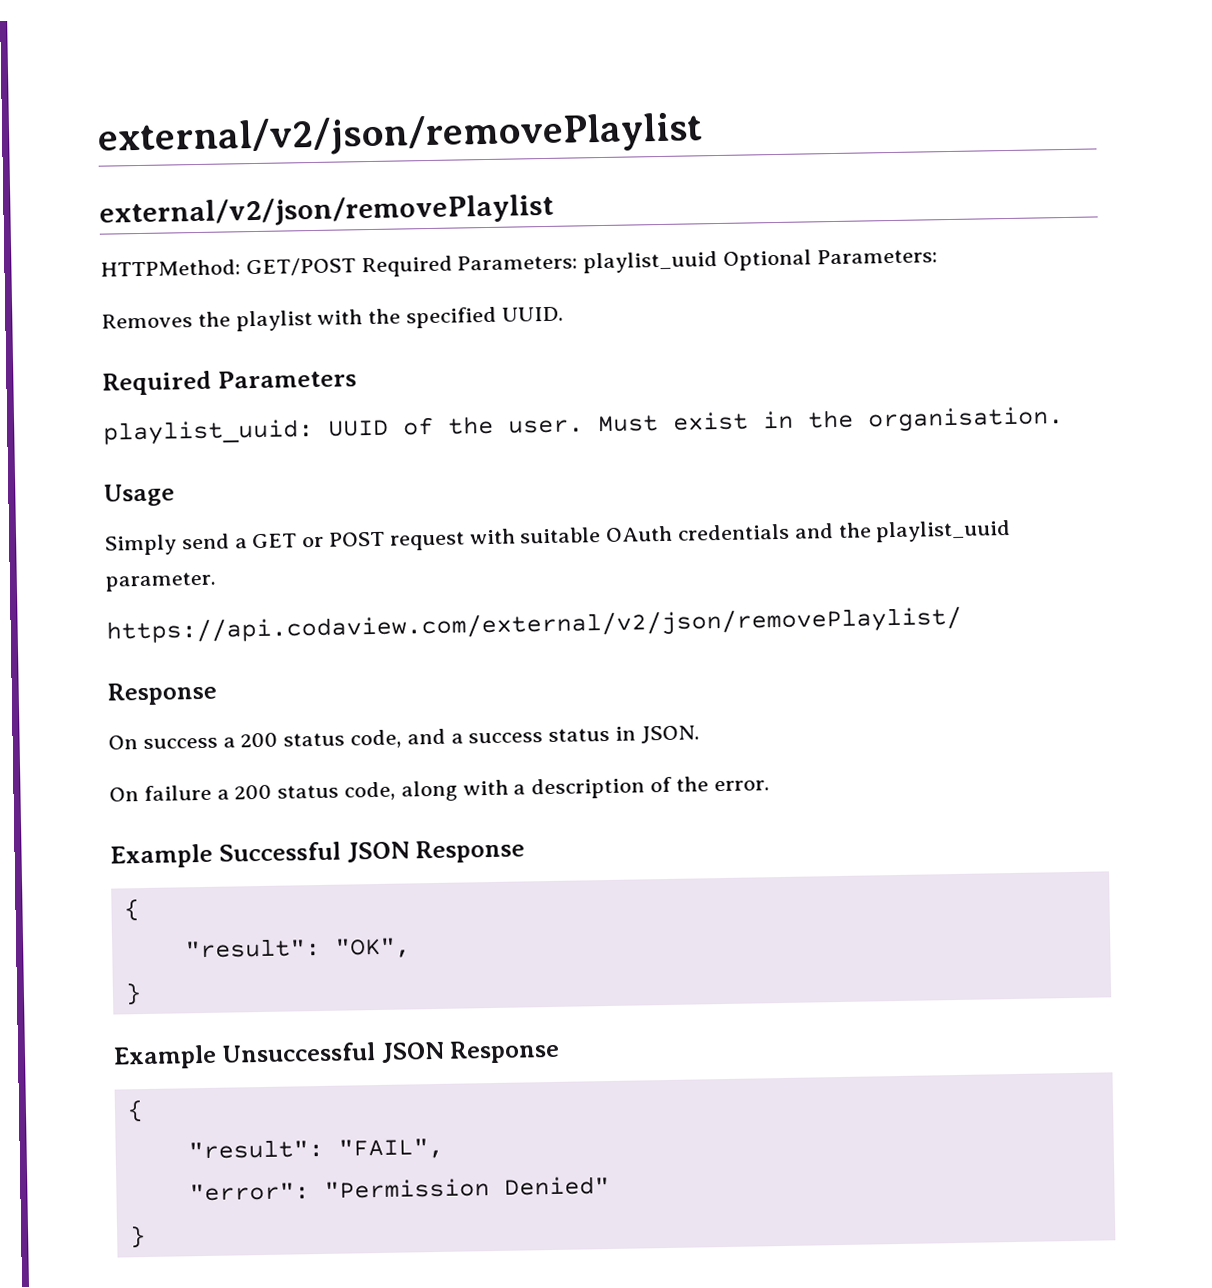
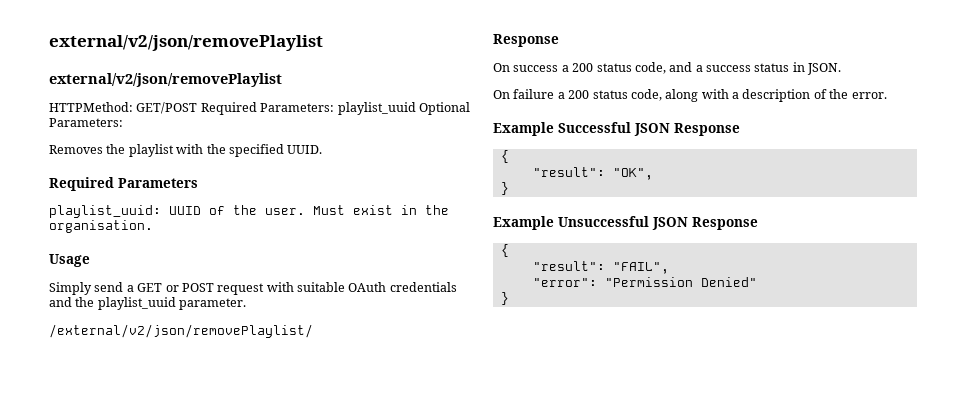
[106,605,962,645] https://api.codaview.com/external/v2/json/removePlaylist/ -> [49,324,313,338] /external/v2/json/removePlaylist/

